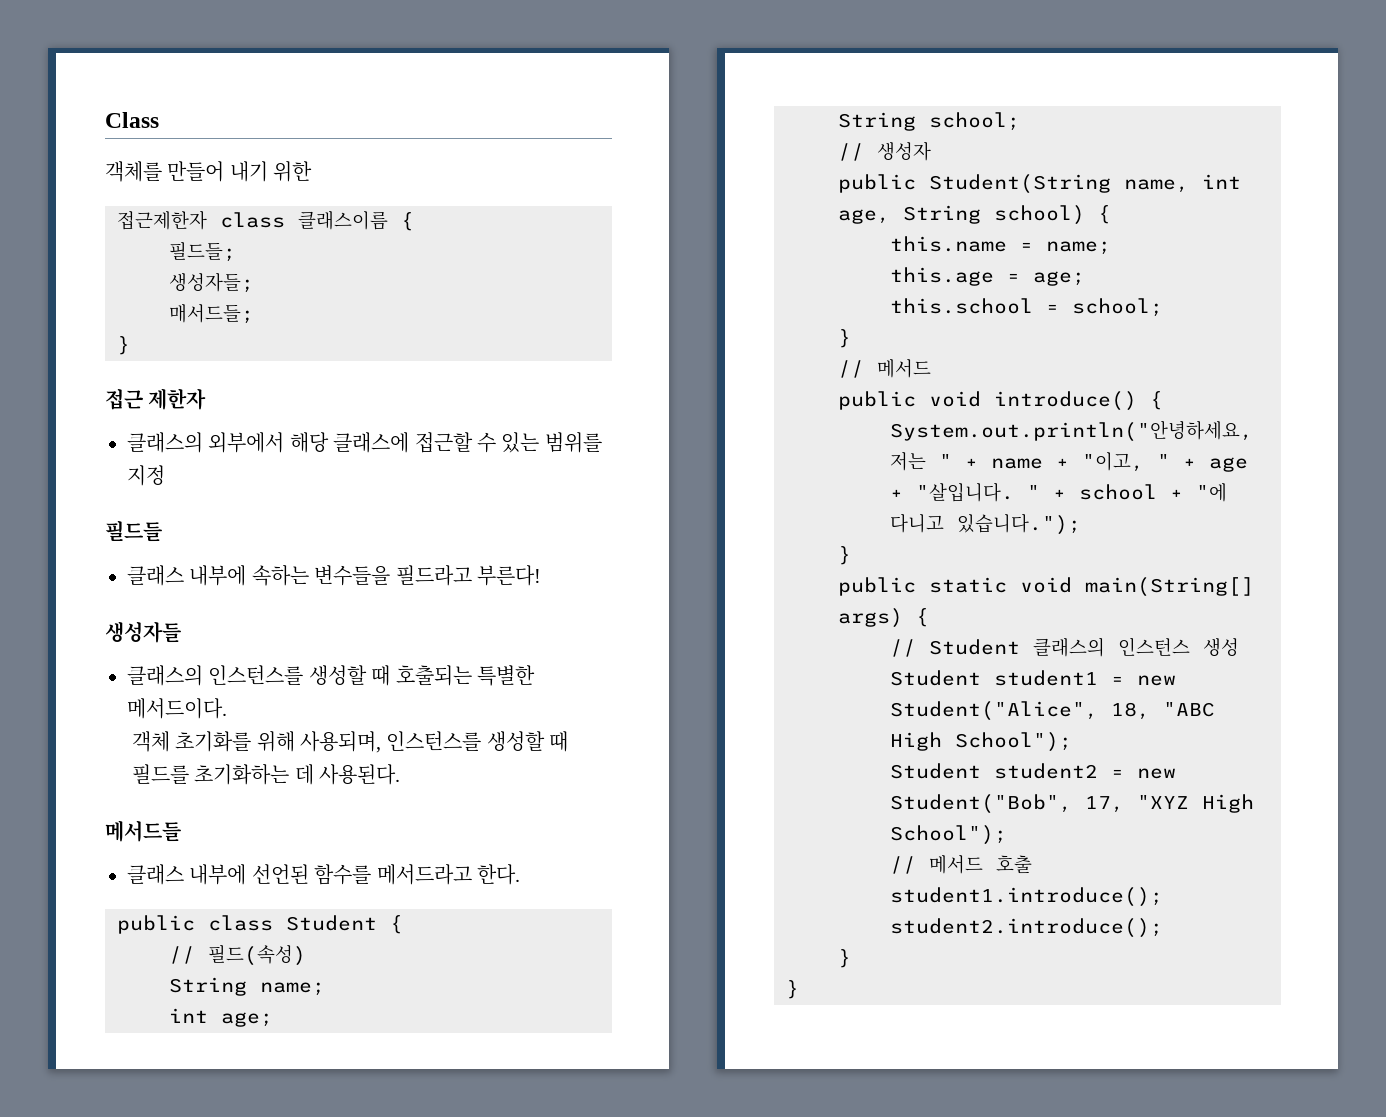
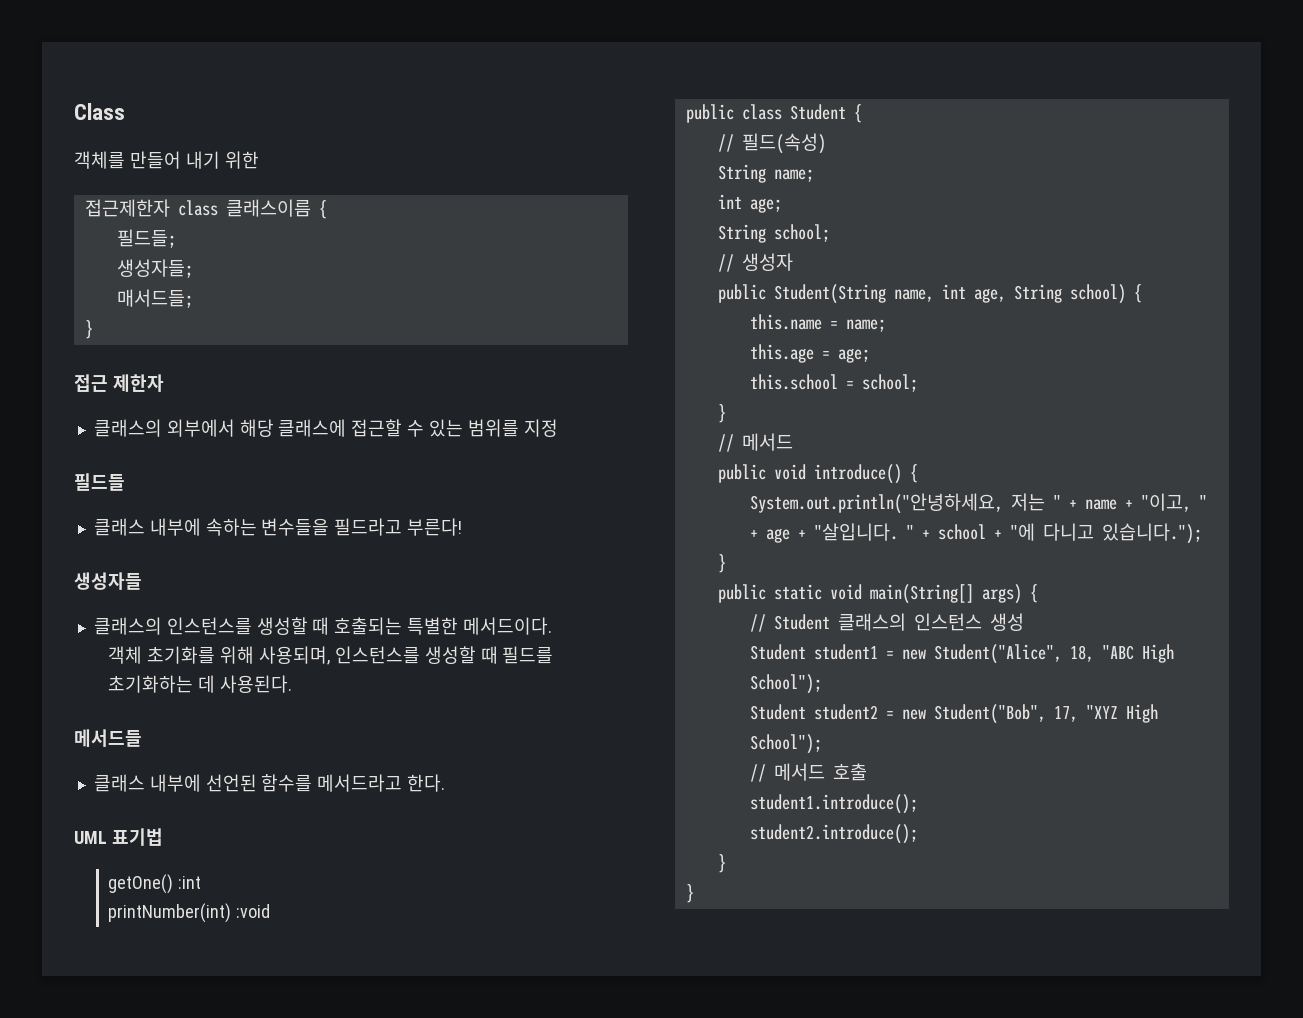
(520, 874) none -> [74,828,163,846] [108,874,202,894] [108,903,271,923] // UML 표기법 // getOne() :int // printNumber(int) :void

